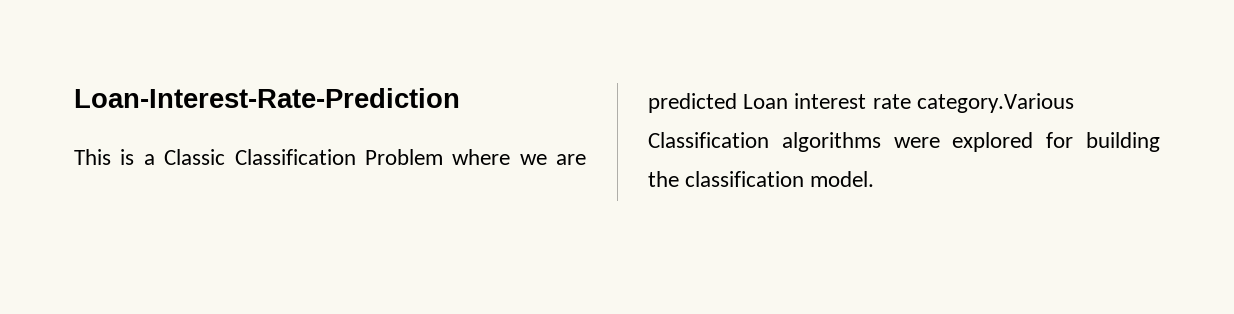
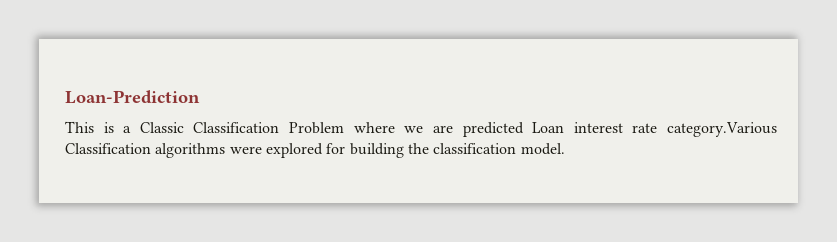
[74,88,460,108] Loan-Interest-Rate-Prediction -> [65,90,200,104] Loan-Prediction

